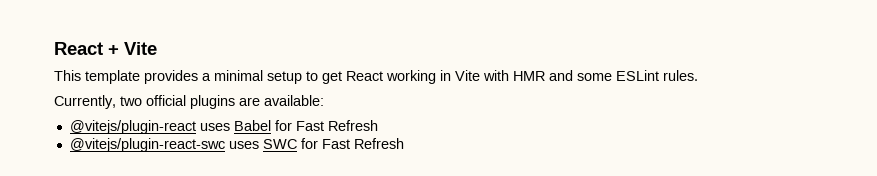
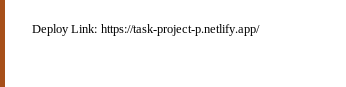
[54,42,157,55] [54,70,698,84] [54,95,324,109] [69,120,378,134] [69,138,404,152] React + Vite // This template provides a minimal setup to get React working in Vite with HMR and some ESLint rules. // Currently, two official plugins are available: // @vitejs/plugin-react uses Babel for Fast Refresh // @vitejs/plugin-react-swc uses SWC for Fast Refresh -> [32,24,260,36] Deploy Link: https://task-project-p.netlify.app/

